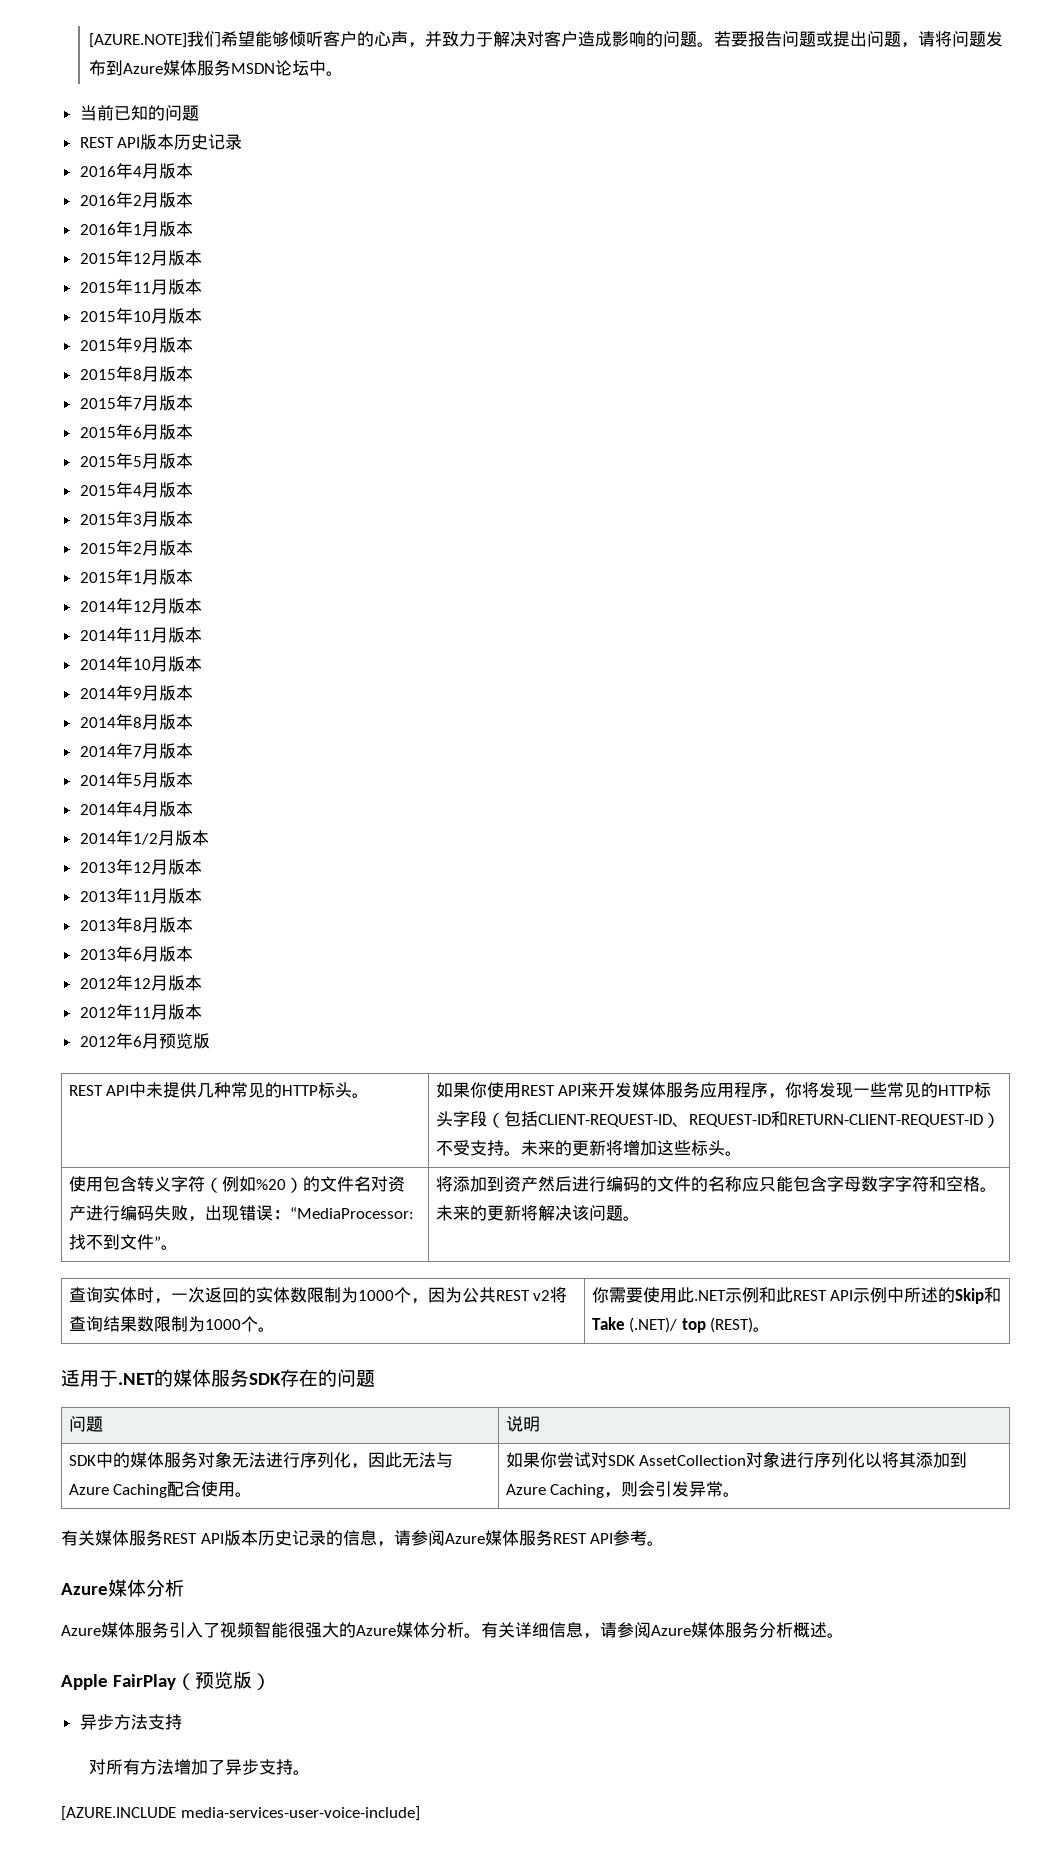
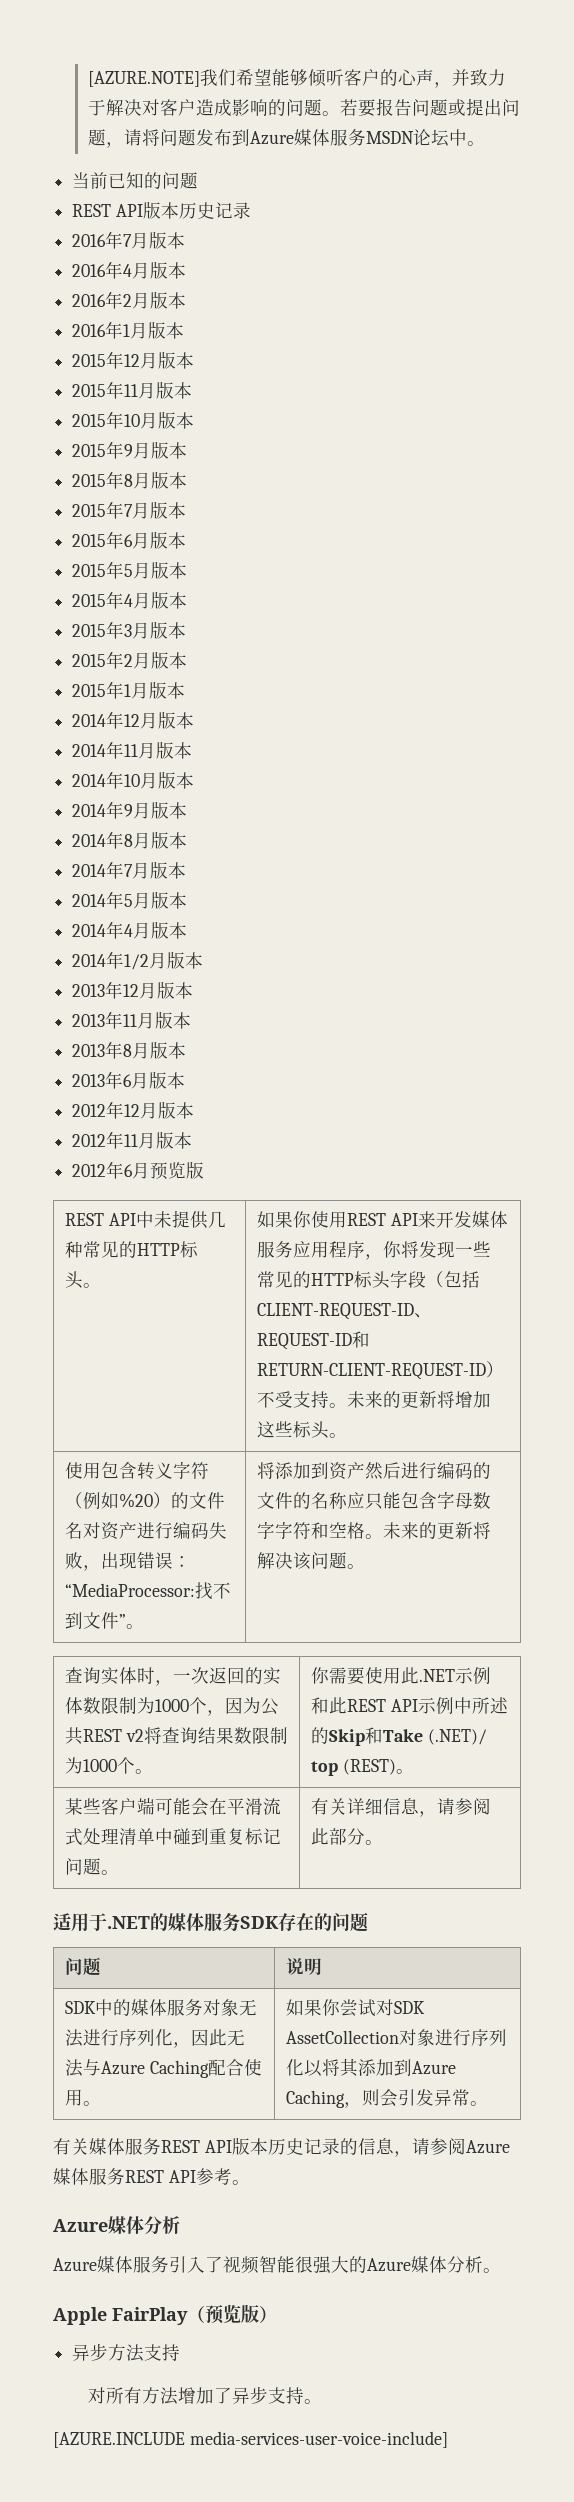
(243, 142) none -> [72,231,186,249] // 2016年7月版本
(771, 1329) none -> [65,1797,282,1816] [65,1828,282,1846] [65,1858,120,1875] [311,1798,492,1817] [311,1828,384,1845] // 某些客户端可能会在平滑流式处理清单中碰到重复标记问题。 | 有关详细信息，请参阅此部分。
[481,1622,844,1639] 有关详细信息，请参阅Azure媒体服务分析概述。 -> (501, 2270) none

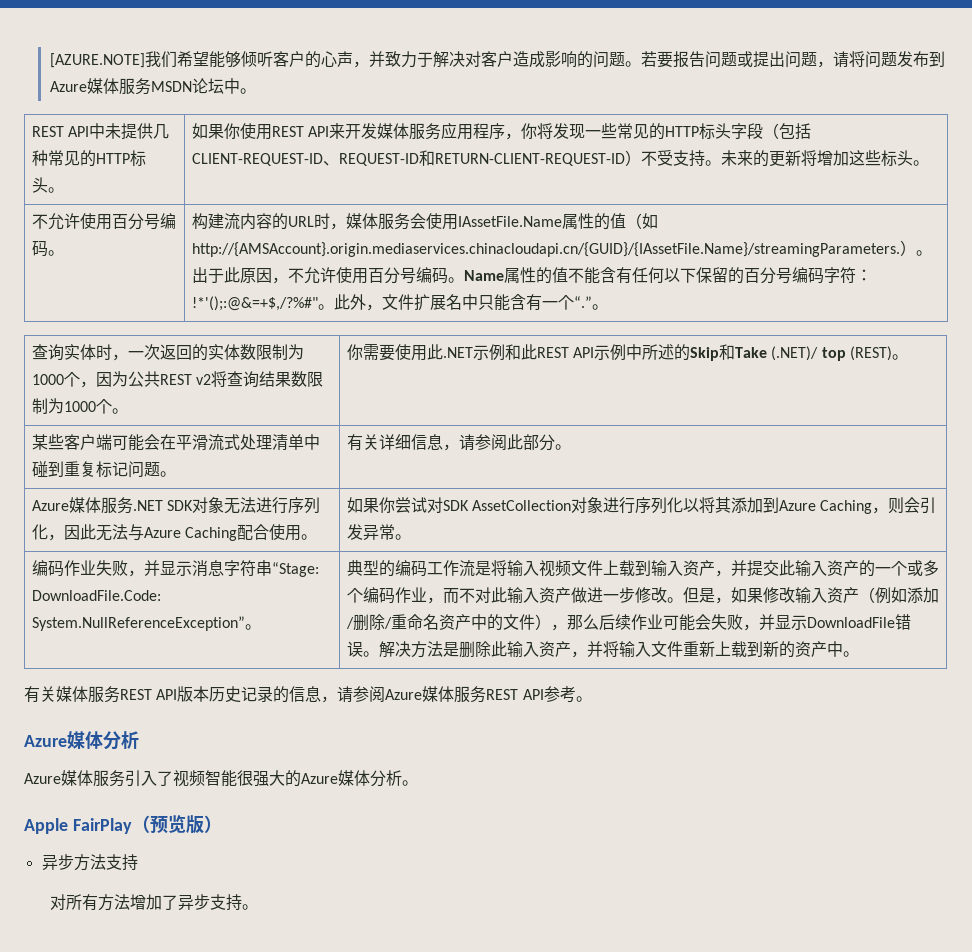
[72,172,199,189] [72,201,251,219] [72,231,186,249] [72,261,187,279] [72,291,187,309] [72,321,185,339] [72,351,195,369] [72,381,193,399] [72,411,195,429] [72,441,188,459] [72,471,188,489] [72,501,187,519] [72,531,187,549] [72,561,188,579] [72,591,188,609] [72,621,187,639] [72,651,188,669] [72,681,186,699] [72,711,195,729] [72,741,193,759] [72,771,195,789] [72,801,188,819] [72,831,188,849] [72,861,187,879] [72,891,188,909] [72,921,188,939] [72,951,204,970] [72,981,194,999] [72,1011,192,1029] [72,1041,187,1059] [72,1071,186,1089] [72,1101,195,1119] [72,1131,193,1149] [72,1161,205,1180] // 当前已知的问题 // REST API版本历史记录 // 2016年7月版本 // 2016年4月版本 // 2016年2月版本 // 2016年1月版本 // 2015年12月版本 // 2015年11月版本 // 2015年10月版本 // 2015年9月版本 // 2015年8月版本 // 2015年7月版本 // 2015年6月版本 // 2015年5月版本 // 2015年4月版本 // 2015年3月版本 // 2015年2月版本 // 2015年1月版本 // 2014年12月版本 // 2014年11月版本 // 2014年10月版本 // 2014年9月版本 // 2014年8月版本 // 2014年7月版本 // 2014年5月版本 // 2014年4月版本 // 2014年1/2月版本 // 2013年12月版本 // 2013年11月版本 // 2013年8月版本 // 2013年6月版本 // 2012年12月版本 // 2012年11月版本 // 2012年6月预览版 -> (256, 91) none
[65,1461,210,1480] [65,1492,226,1509] [65,1522,228,1540] [65,1552,192,1571] [65,1582,232,1600] [65,1612,145,1629] [257,1462,492,1480] [257,1491,492,1510] [257,1521,492,1539] [257,1552,348,1570] 使用包含转义字符（例如%20）的文件名对资产进行编码失败，出现错误：“MediaProcessor:找不到文件”。 | 将添加到资产然后进行编码的文件的名称应只能包含字母数字字符和空格。未来的更新将解决该问题 -> [31,213,176,230] [31,240,64,257] [191,213,658,230] [191,240,932,257] [191,267,872,284] [191,294,592,311] 不允许使用百分号编码。 | 构建流内容的URL时，媒体服务会使用IAssetFile.Name属性的值（如http://{AMSAccount}.origin.mediaservices.chinacloudapi.cn/{GUID}/{IAssetFile.Name}/streamingParameters.）。出于此原因，不允许使用百分号编码。Name属性的值不能含有任何以下保留的百分号编码字符：!*'();:@&=+$,/?%#"。此外，文件扩展名中只能含有一个“.”
[53,1912,368,1932] [65,1957,102,1976] [286,1958,323,1975] [65,1999,204,2016] // 适用于.NET的媒体服务SDK存在的问题 // 问题 | 说明 // SDK中的媒体服务 -> [31,497,194,514] // Azure媒体服务.NET SDK
(489, 2103) none -> [31,560,319,577] [31,590,161,601] [31,616,261,631] [346,560,939,577] [346,587,939,604] [345,614,911,631] [346,641,859,658] // 编码作业失败，并显示消息字符串“Stage: DownloadFile.Code: System.NullReferenceException”。 | 典型的编码工作流是将输入视频文件上载到输入资产，并提交此输入资产的一个或多个编码作业，而不对此输入资产做进一步修改。但是，如果修改输入资产（例如添加/删除/重命名资产中的文件），那么后续作业可能会失败，并显示DownloadFile错误。解决方法是删除此输入资产，并将输入文件重新上载到新的资产中。
[53,2431,448,2448] // [AZURE.INCLUDE media-services-user-voice-include] -> (258, 907) none

